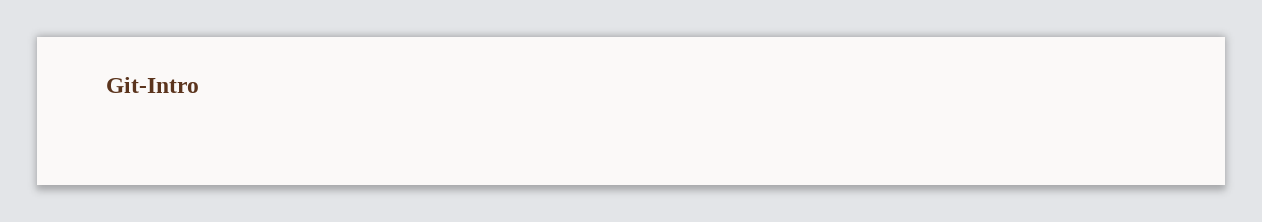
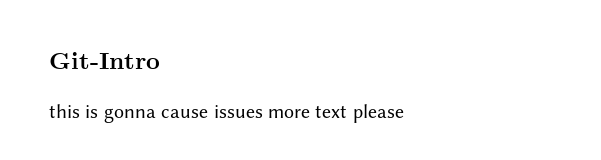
(199, 85) none -> [49,104,404,123] // this is gonna cause issues more text please

